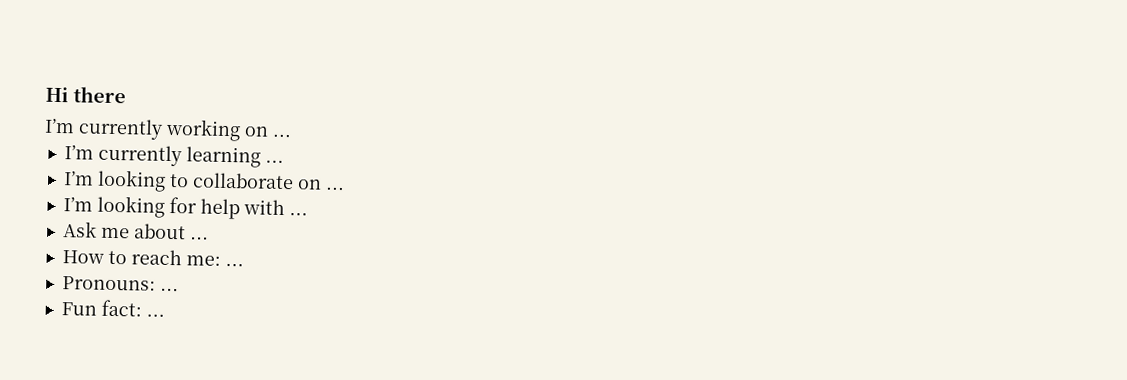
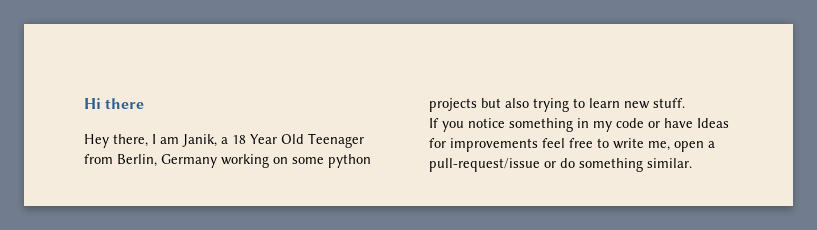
[44,118,291,142] [63,144,284,168] [63,169,345,192] [62,195,308,220] [62,221,209,240] [61,249,244,267] [61,276,179,292] [60,299,165,317] I’m currently working on ... // I’m currently learning ... // I’m looking to collaborate on ... // I’m looking for help with ... // Ask me about ... // How to reach me: ... // Pronouns: ... // Fun fact: ... -> [84,133,364,148] [84,154,371,168] [429,98,685,112] [429,118,729,132] [429,138,715,152] [429,158,692,172] Hey there, I am Janik, a 18 Year Old Teenager from Berlin, Germany working on some python projects but also trying to learn new stuff. // If you notice something in my code or have Ideas for improvements feel free to write me, open a pull-request/issue or do something similar.

